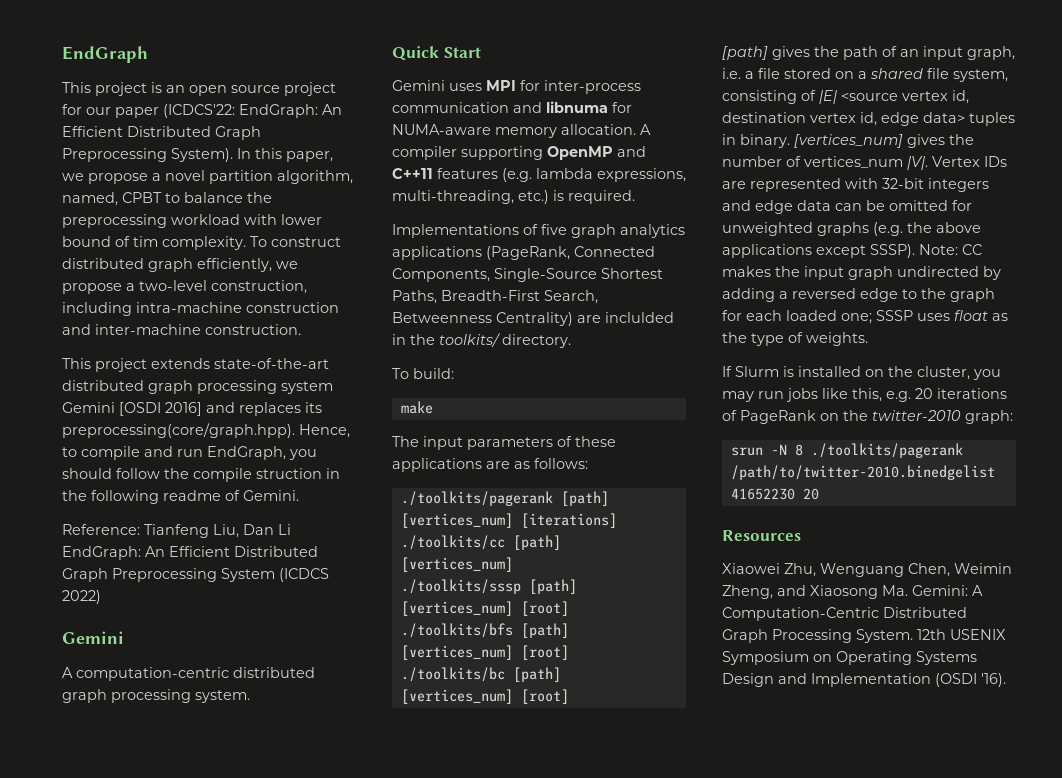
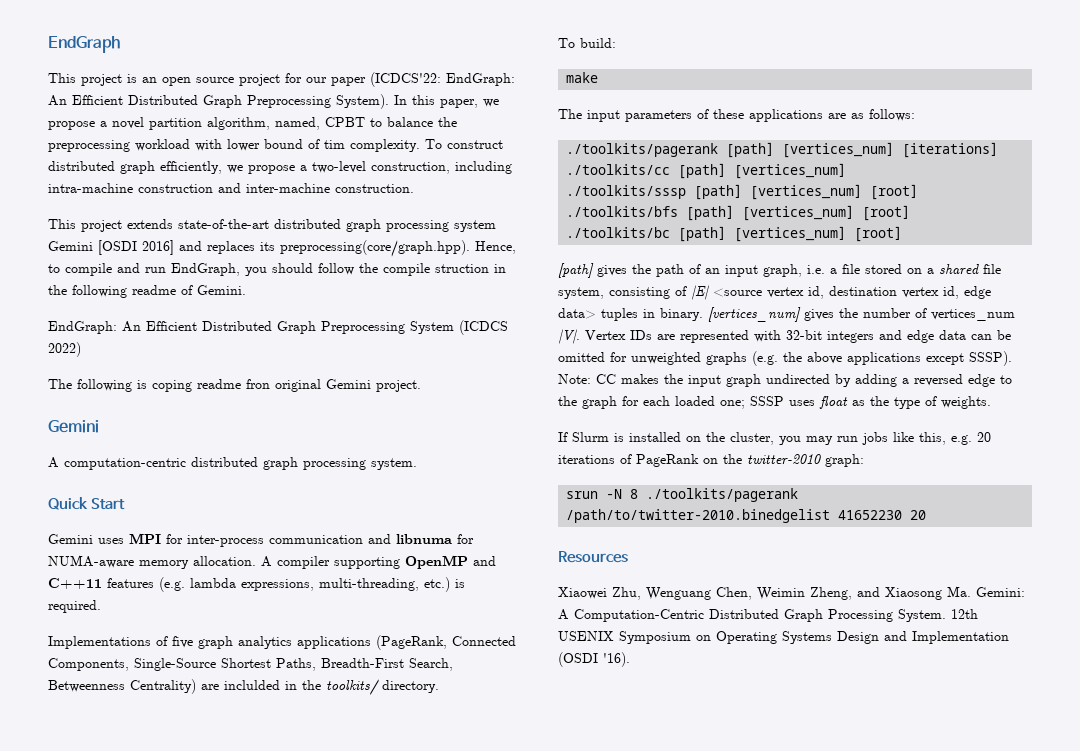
[62,524,291,538] Reference: Tianfeng Liu, Dan Li -> (246, 290) none
(101, 597) none -> [48,379,421,392] // The following is coping readme fron original Gemini project.

